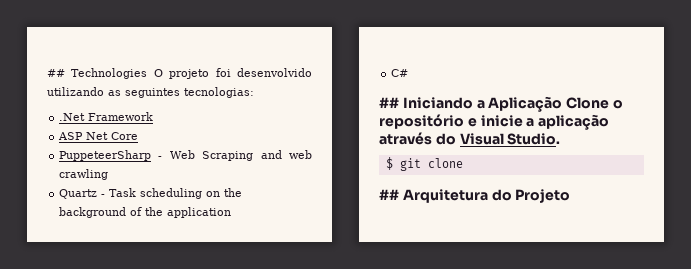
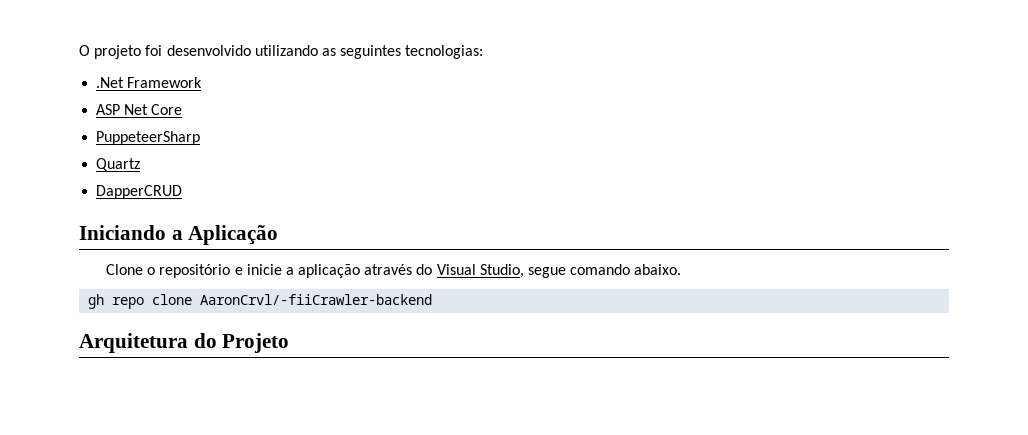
[47,68,148,79] ## Technologies -> (79, 50) none
[158,150,312,161] [59,169,109,180] [59,188,243,199] [59,207,232,218] [391,69,409,77] [379,97,399,108] - Web Scraping and web crawling // Quartz - Task scheduling on the background of the application // C# // ## -> [96,158,141,171] [96,185,183,199] // Quartz // DapperCRUD //
(563, 104) none -> (279, 235) //
[507,133,561,145] [385,157,421,171] Studio. // $ git -> [479,264,682,278] [88,294,145,309] Studio, segue comando abaixo. // gh repo
[379,189,399,200] // ## -> [200,294,433,305] AaronCrvl/-fiiCrawler-backend //

